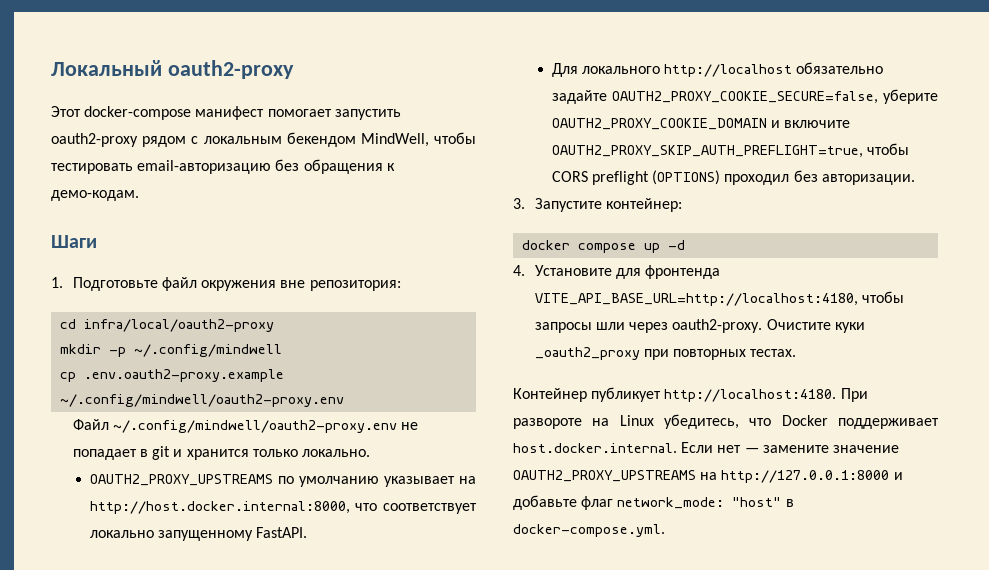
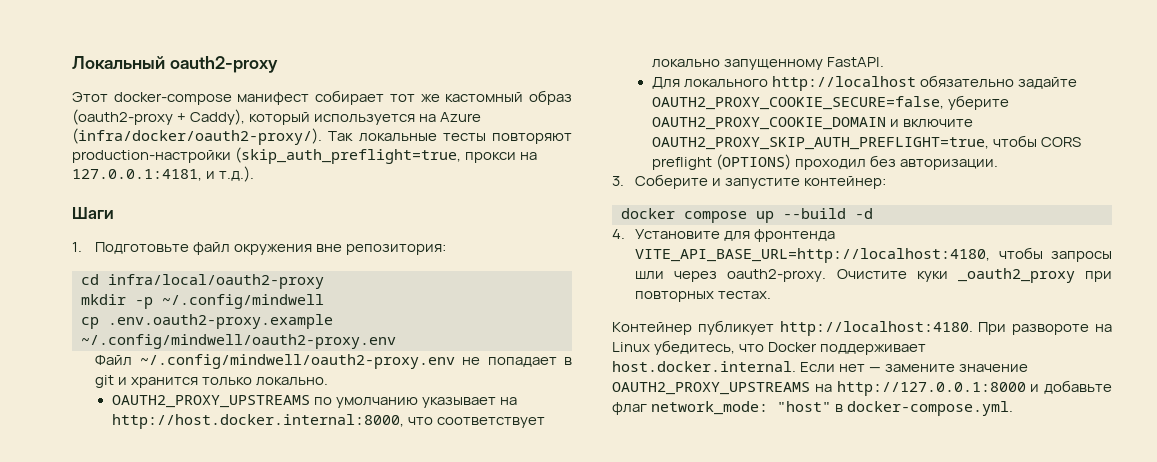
[267,109,401,120] [51,132,476,147] [51,159,395,174] [51,190,139,201] помогает запустить oauth2-proxy рядом с локальным бекендом MindWell, чтобы тестировать email-авторизацию без обращения к демо-кодам. -> [315,90,572,105] [72,109,482,125] [72,128,572,145] [72,147,538,164] [72,166,255,182] собирает тот же кастомный образ (oauth2-proxy + Caddy), который используется на Azure (infra/docker/oauth2-proxy/). Так локальные тесты повторяют production-настройки (skip_auth_preflight=true, прокси на 127.0.0.1:4181, и т.д.).
[534,198,602,212] Запустите -> [635,174,801,189] Соберите и запустите
(661, 248) none -> [783,208,846,219] --build

